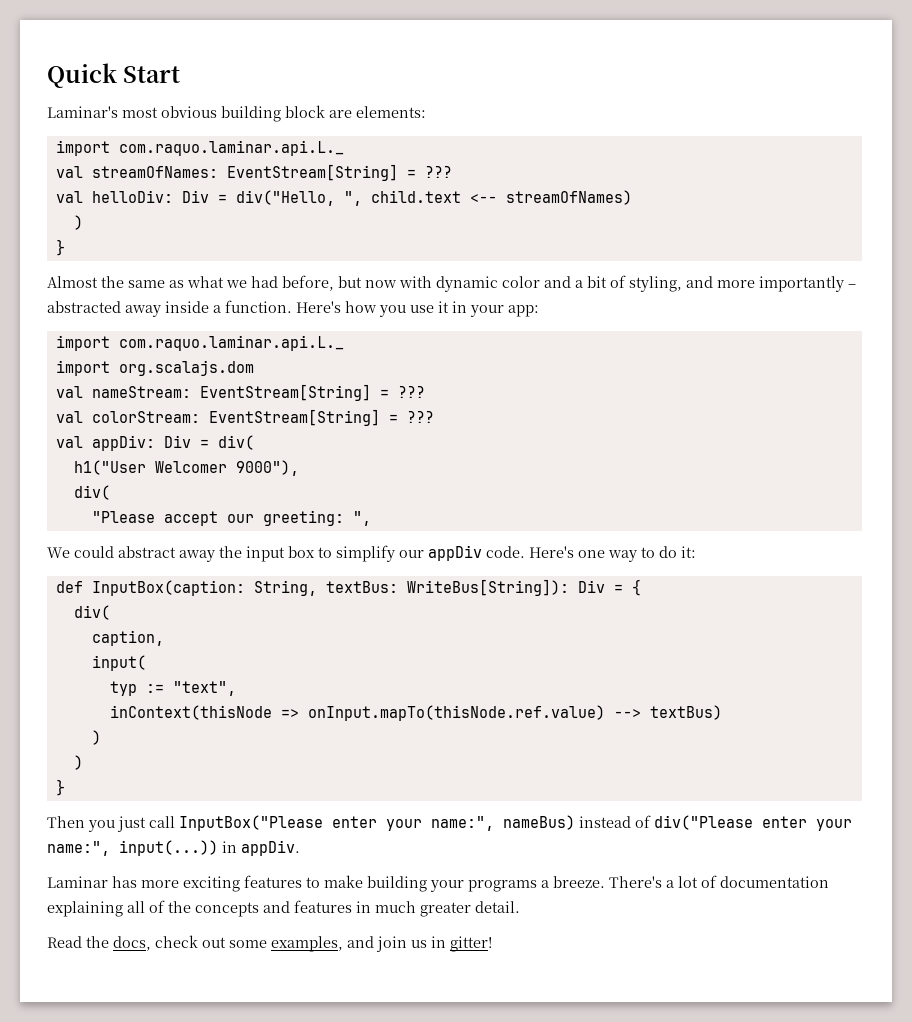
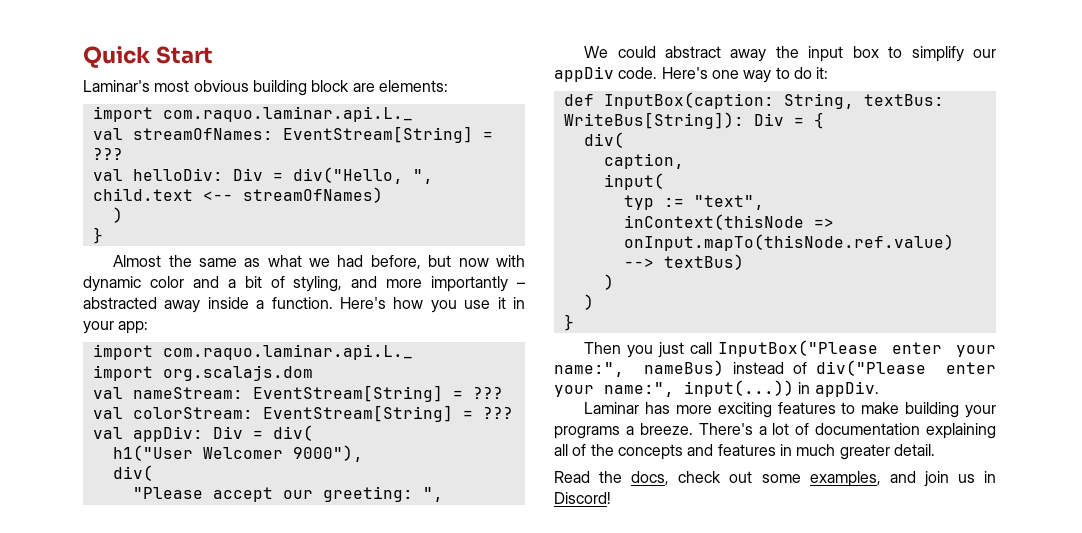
[450,936,492,952] gitter! -> [554,492,611,504] Discord!

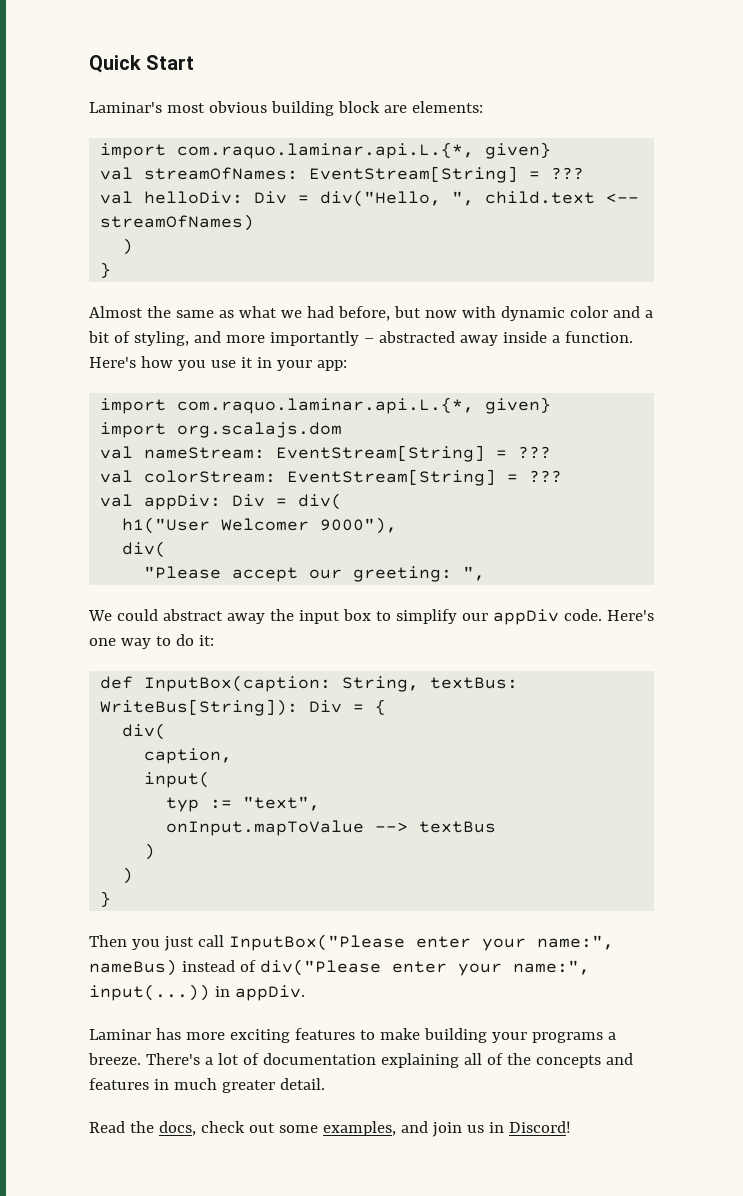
[162,106,413,122] com.raquo.laminar.api.L._ -> [177,142,552,159] com.raquo.laminar.api.L.{*, given}
[162,344,413,360] com.raquo.laminar.api.L._ -> [177,397,552,414] com.raquo.laminar.api.L.{*, given}
[623,214,834,230] [623,234,954,251] [623,254,744,270] inContext(thisNode => onInput.mapTo(thisNode.ref.value) --> textBus) -> [166,820,497,836] onInput.mapToValue --> textBus

